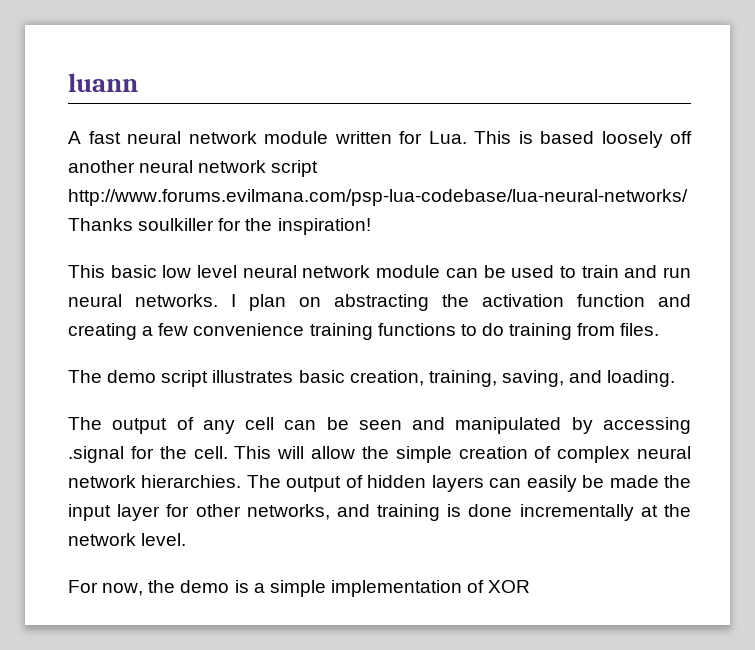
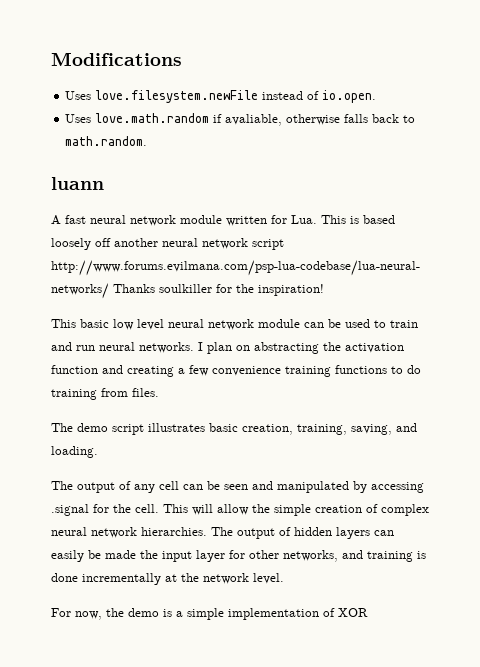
(68, 82) none -> [51,52,182,66] [65,90,377,103] [65,113,416,126] [65,136,148,146] Modifications // Uses love.filesystem.newFile instead of io.open. // Uses love.math.random if avaliable, otherwise falls back to math.random. //

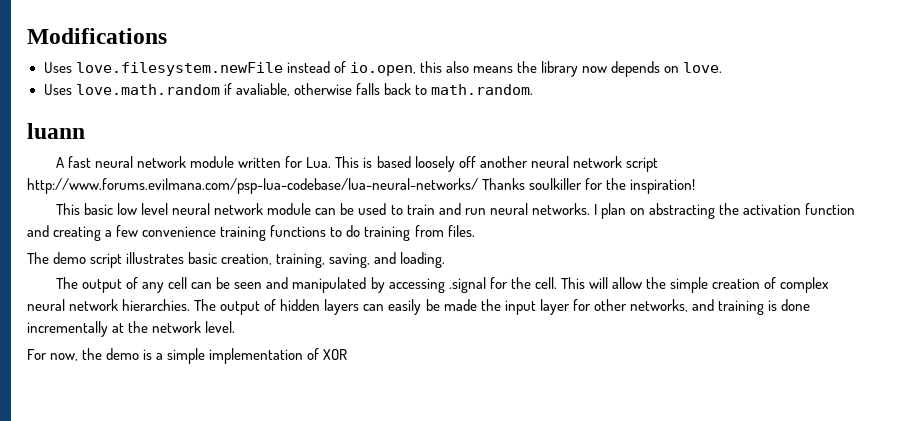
[322,90,377,103] io.open. -> [349,61,723,77] io.open, this also means the library now depends on love.

